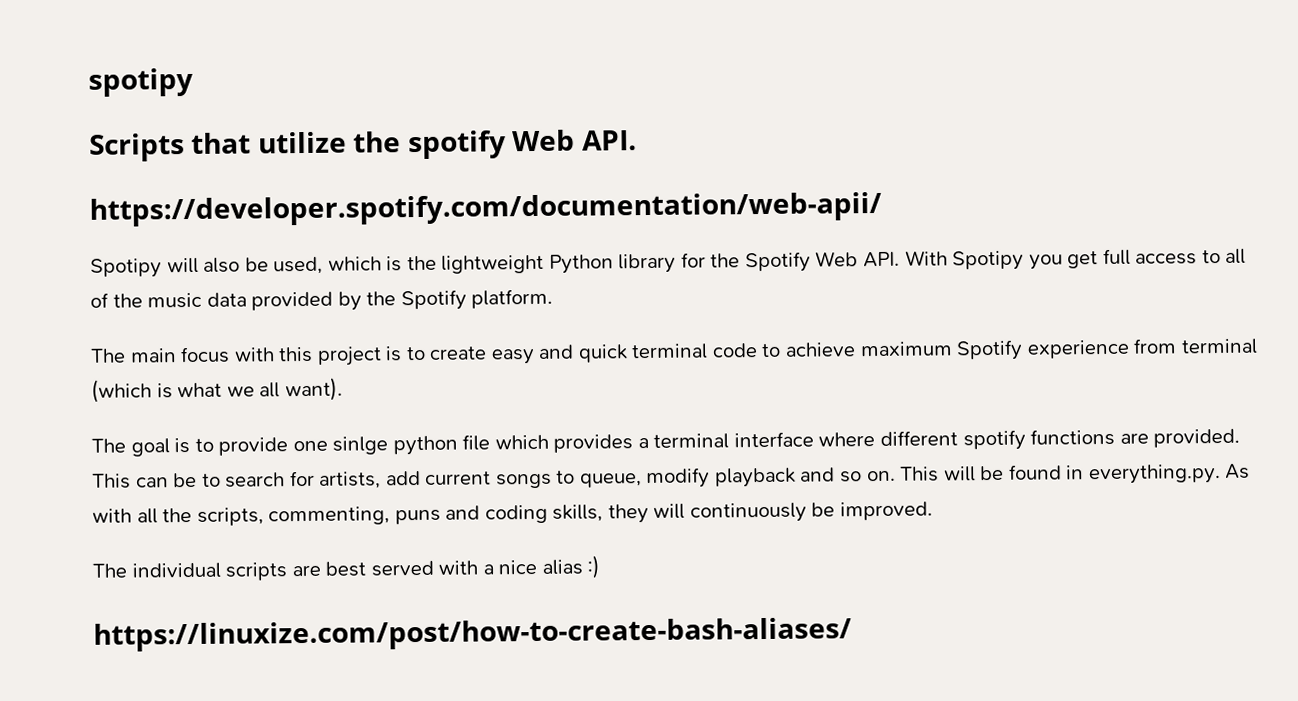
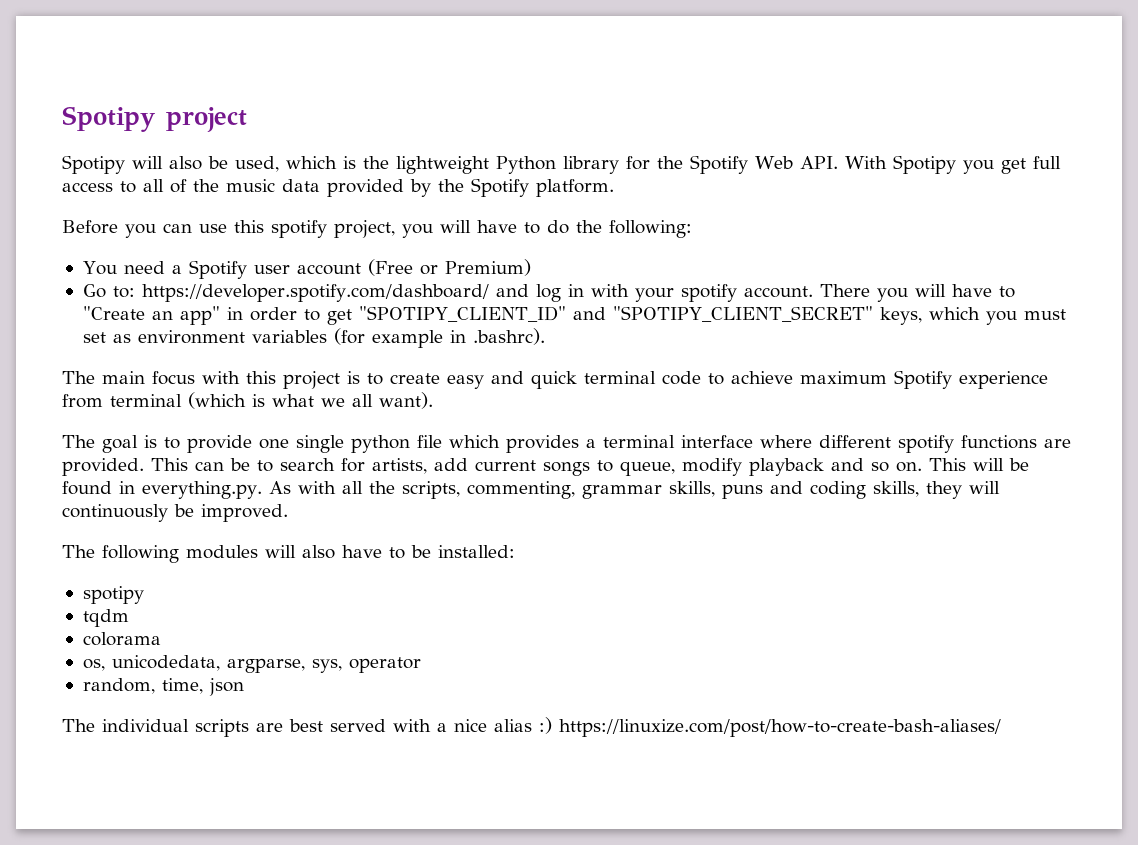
[88,67,193,97] [89,129,637,162] [89,191,882,227] spotipy // Scripts that utilize the spotify Web API. // https://developer.spotify.com/documentation/web-apii/ -> [62,106,247,132] Spotipy project
(554, 298) none -> [62,220,692,238] [82,259,531,279] [82,284,1015,302] [82,306,1066,325] [82,328,545,348] // Before you can use this spotify project, you will have to do the following: // You need a Spotify user account (Free or Premium) // Go to: https://developer.spotify.com/dashboard/ and log in with your spotify account. There you will have to "Create an app" in order to get "SPOTIPY_CLIENT_ID" and "SPOTIPY_CLIENT_SECRET" keys, which you must set as environment variables (for example in .bashrc).
[332,436,389,455] sinlge -> [296,435,344,453] single
(391, 516) none -> [581,481,715,499] grammar skills,
(933, 511) none -> [62,545,515,563] [82,586,144,604] [82,609,129,627] [82,632,161,646] [82,655,421,673] [82,678,244,696] // The following modules will also have to be installed: // spotipy // tqdm // colorama // os, unicodedata, argparse, sys, operator // random, time, json
(601, 567) // -> (552, 725) none

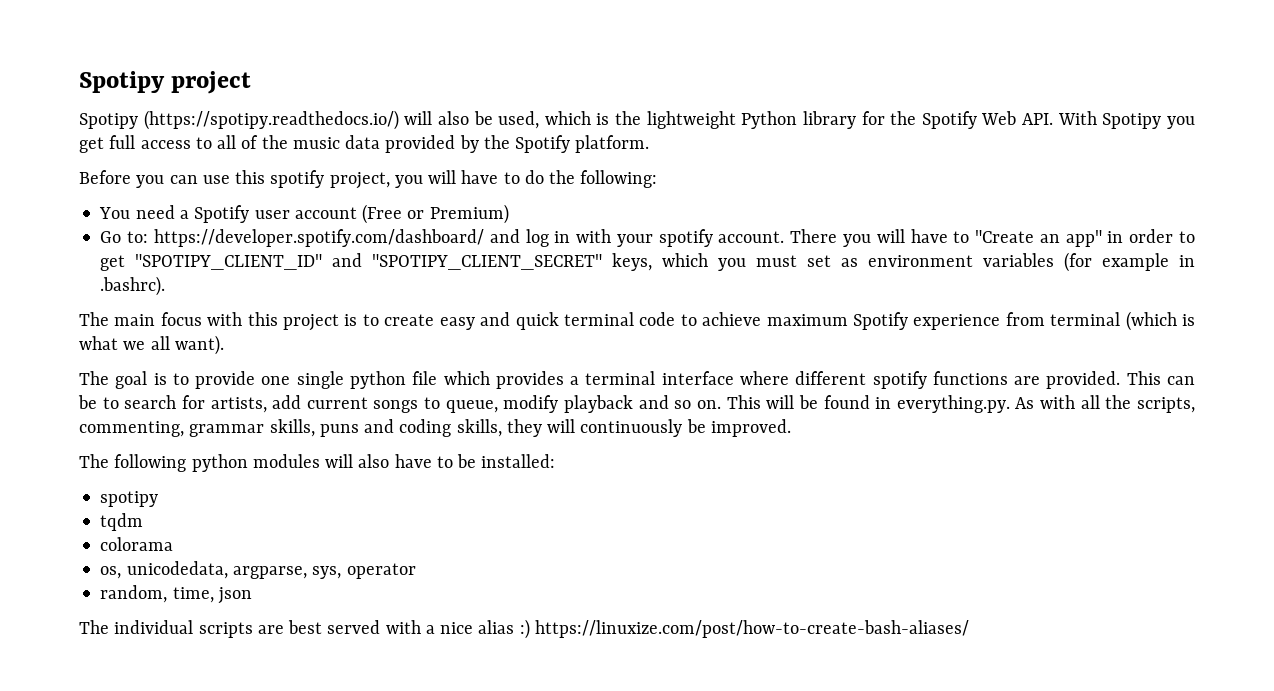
(125, 164) none -> [143,110,399,130] (https://spotipy.readthedocs.io/)
(179, 554) none -> [191,454,248,472] python

